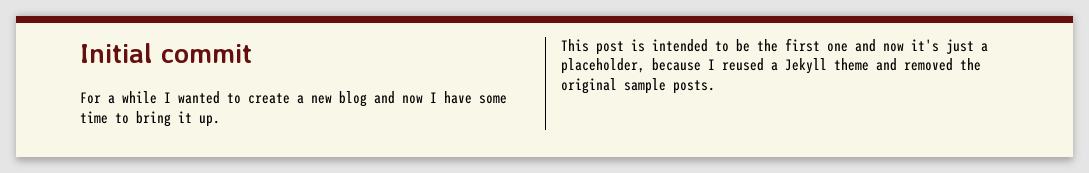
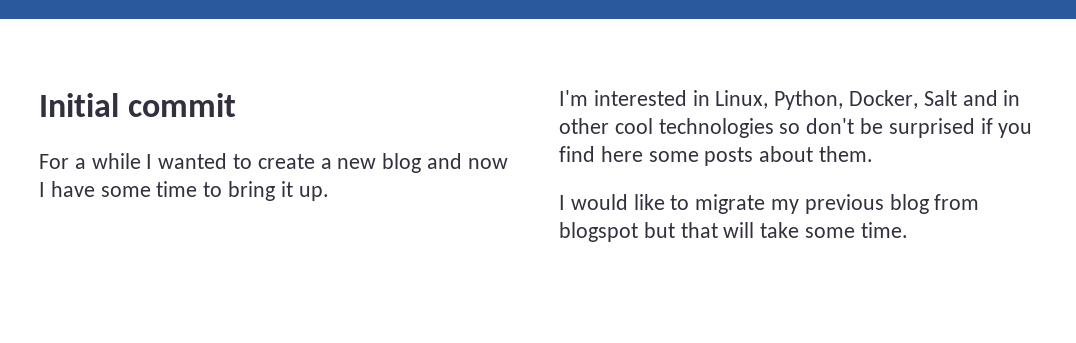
[561,38,988,55] [561,58,981,74] [561,78,715,94] This post is intended to be the first one and now it's just a placeholder, because I reused a Jekyll theme and removed the original sample posts. -> [559,90,1021,110] [559,118,1033,138] [559,146,874,166] [559,194,980,214] [559,222,908,242] I'm interested in Linux, Python, Docker, Salt and in other cool technologies so don't be surprised if you find here some posts about them. // I would like to migrate my previous blog from blogspot but that will take some time.

